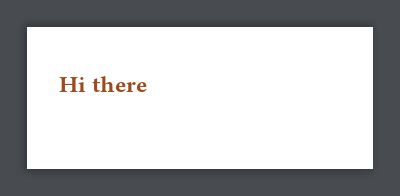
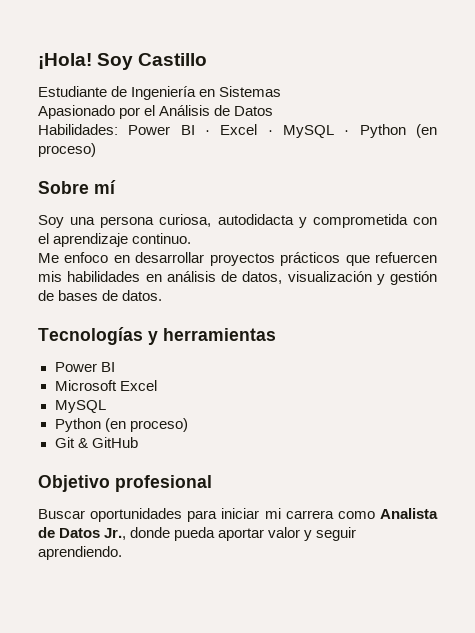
[59,76,148,92] Hi there -> [38,53,208,70] [38,86,282,100] [38,105,274,119] [38,124,437,138] [38,143,96,157] [38,180,116,194] [38,214,438,228] [38,233,192,247] [38,252,438,266] [38,271,437,285] [38,290,163,301] [38,327,276,345] [54,362,115,372] [54,380,157,391] [54,400,106,413] [54,418,188,432] [54,437,138,448] [38,475,212,492] [38,508,438,522] [38,527,357,541] [38,546,122,560] ¡Hola! Soy Castillo // Estudiante de Ingeniería en Sistemas // Apasionado por el Análisis de Datos // Habilidades: Power BI · Excel · MySQL · Python (en proceso) // Sobre mí // Soy una persona curiosa, autodidacta y comprometida con el aprendizaje continuo. // Me enfoco en desarrollar proyectos prácticos que refuercen mis habilidades en análisis de datos, visualización y gestión de bases de datos. // Tecnologías y herramientas // Power BI // Microsoft Excel // MySQL // Python (en proceso) // Git & GitHub // Objetivo profesional // Buscar oportunidades para iniciar mi carrera como Analista de Datos Jr., donde pueda aportar valor y seguir aprendiendo.

